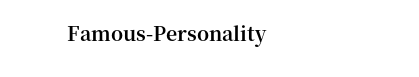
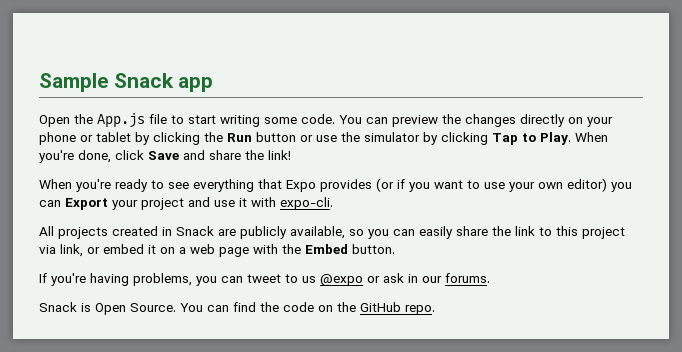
[67,25,267,47] Famous-Personality -> [39,73,214,92] [39,113,613,128] [39,132,608,145] [39,150,291,163] [39,178,632,192] [39,197,333,210] [39,226,625,239] [39,244,395,257] [39,273,490,286] [39,302,435,315] Sample Snack app // Open the App.js file to start writing some code. You can preview the changes directly on your phone or tablet by clicking the Run button or use the simulator by clicking Tap to Play. When you're done, click Save and share the link! // When you're ready to see everything that Expo provides (or if you want to use your own editor) you can Export your project and use it with expo-cli. // All projects created in Snack are publicly available, so you can easily share the link to this project via link, or embed it on a web page with the Embed button. // If you're having problems, you can tweet to us @expo or ask in our forums. // Snack is Open Source. You can find the code on the GitHub repo.

